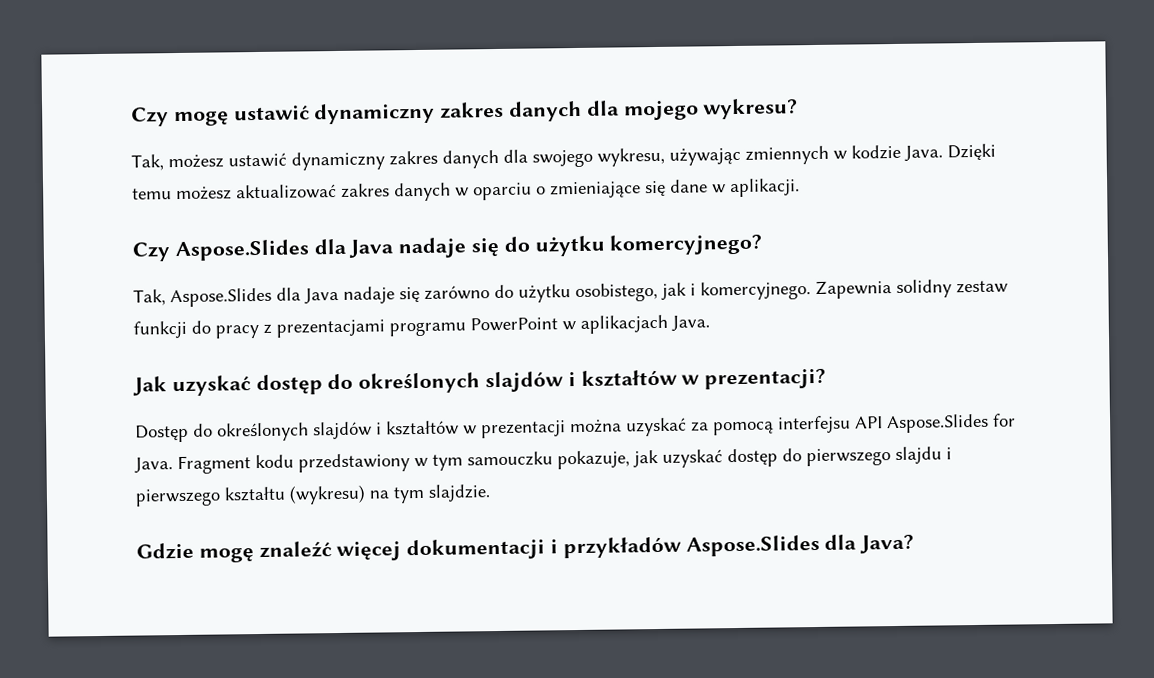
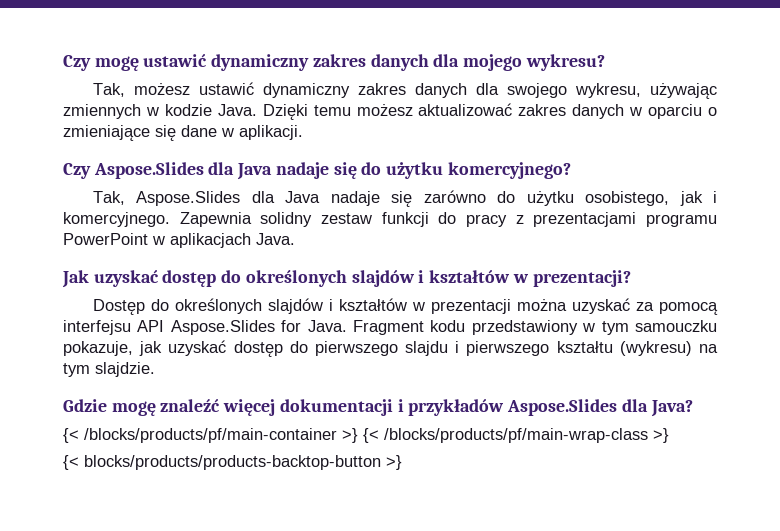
(915, 544) none -> [63,428,669,443] [63,455,402,470] // {< /blocks/products/pf/main-container >} {< /blocks/products/pf/main-wrap-class >} // {< blocks/products/products-backtop-button >}

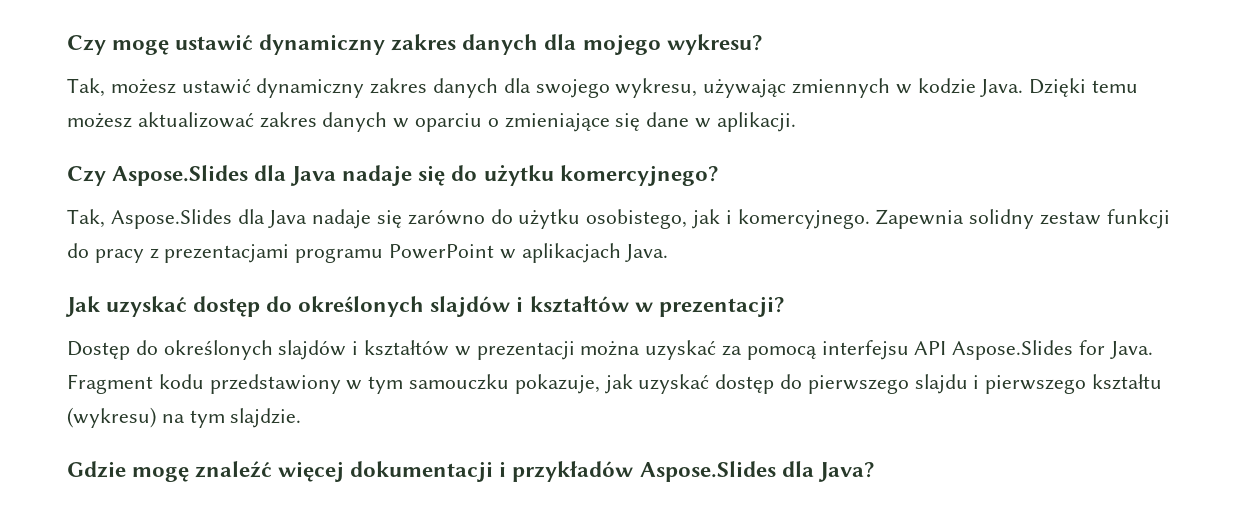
[63,428,669,443] [63,455,402,470] // {< /blocks/products/pf/main-container >} {< /blocks/products/pf/main-wrap-class >} // {< blocks/products/products-backtop-button >} -> (874, 472) none

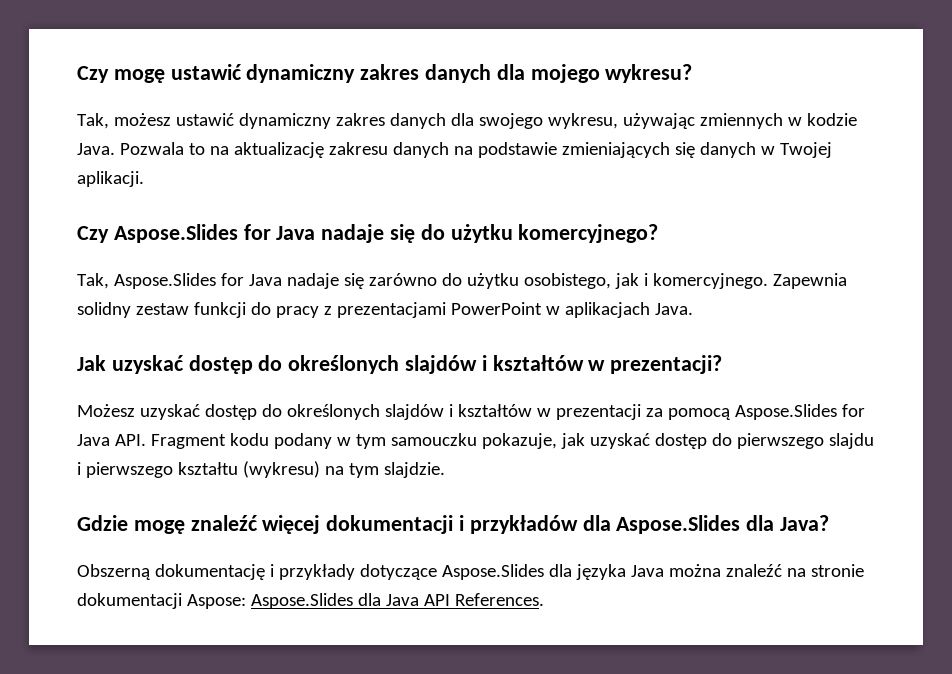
[1029,78,1139,97] [67,112,712,132] Dzięki temu możesz aktualizować zakres danych w oparciu o zmieniające się dane w -> [119,142,832,158] Pozwala to na aktualizację zakresu danych na podstawie zmieniających się danych w Twojej
[254,165,287,181] dla -> [243,224,271,240] for
[237,209,265,224] dla -> [220,273,244,286] for
[295,248,384,263] programu -> (446, 310) none
[67,341,130,360] Dostęp -> [77,404,257,420] Możesz uzyskać dostęp
[580,340,1153,360] można uzyskać za pomocą interfejsu API Aspose.Slides for Java. -> [645,404,865,420] [77,434,146,446] za pomocą Aspose.Slides for Java API.
[209,374,341,394] przedstawiony -> [273,433,332,449] podany
(634, 471) none -> [582,515,611,531] dla
(874, 472) none -> [77,564,864,580] [77,593,544,609] // Obszerną dokumentację i przykłady dotyczące Aspose.Slides dla języka Java można znaleźć na stronie dokumentacji Aspose: Aspose.Slides dla Java API References.

